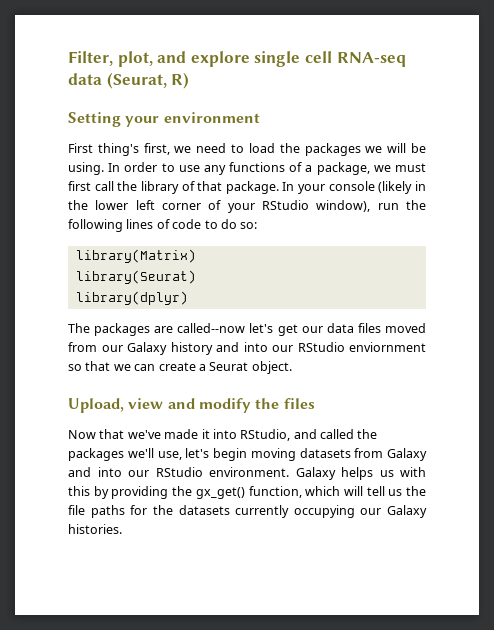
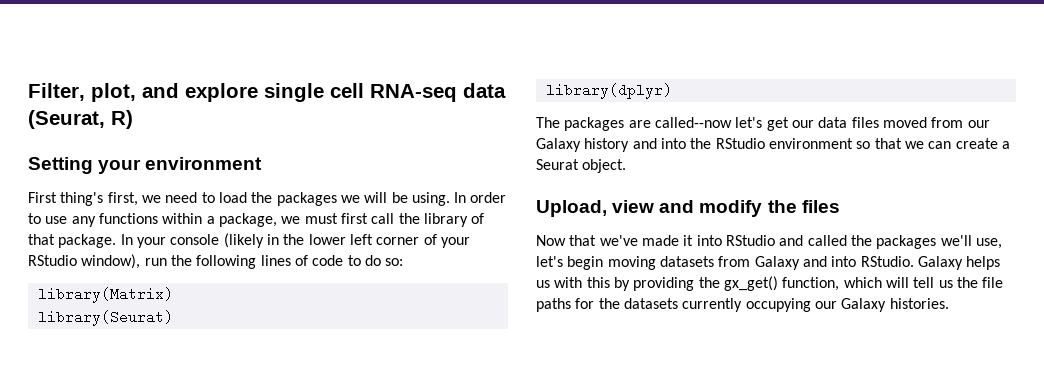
[289,162,303,172] of -> [162,213,203,224] within
[272,342,426,352] our RStudio enviornment -> [690,138,853,149] the RStudio environment
[240,429,291,441] RStudio, -> [725,235,775,246] RStudio
[128,467,289,477] our RStudio environment. -> [860,256,914,267] RStudio.

